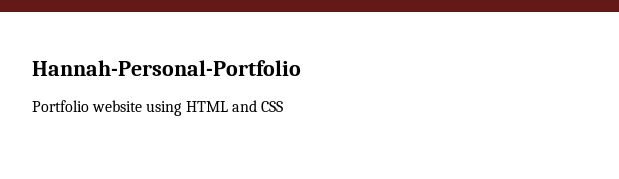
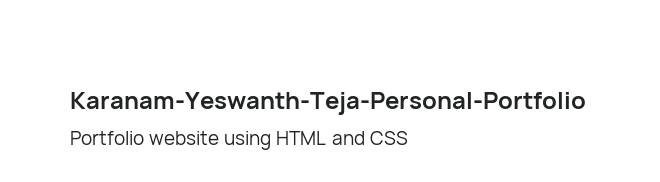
[32,60,301,76] Hannah-Personal-Portfolio -> [70,92,586,115] Karanam-Yeswanth-Teja-Personal-Portfolio

